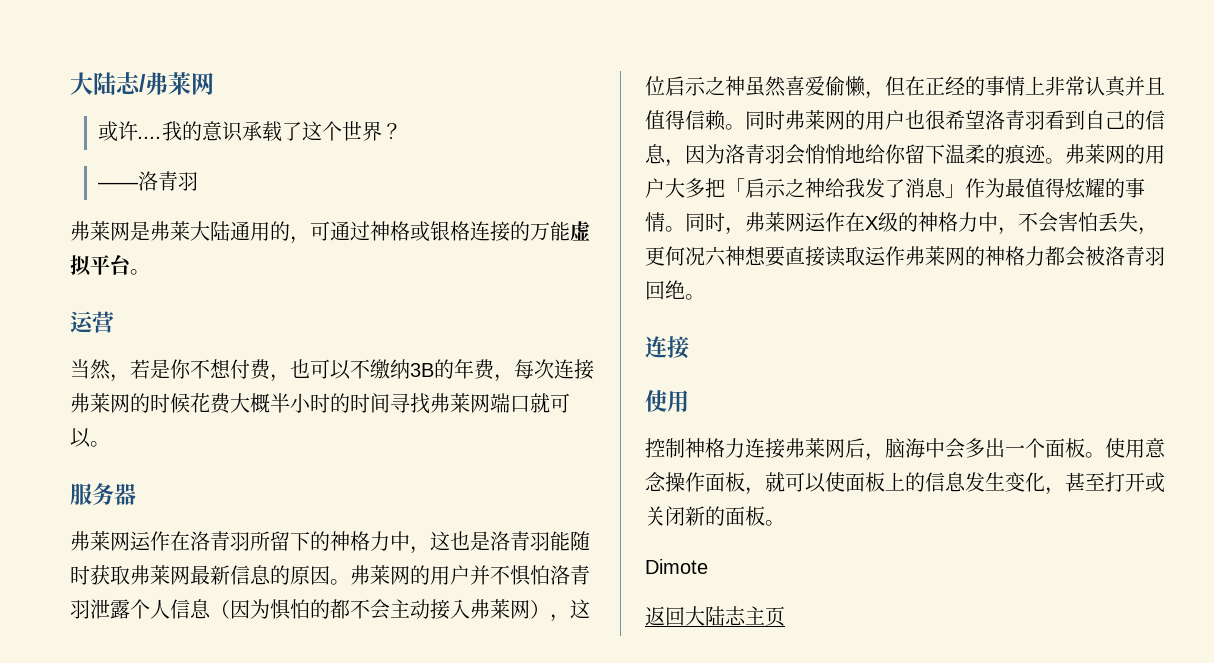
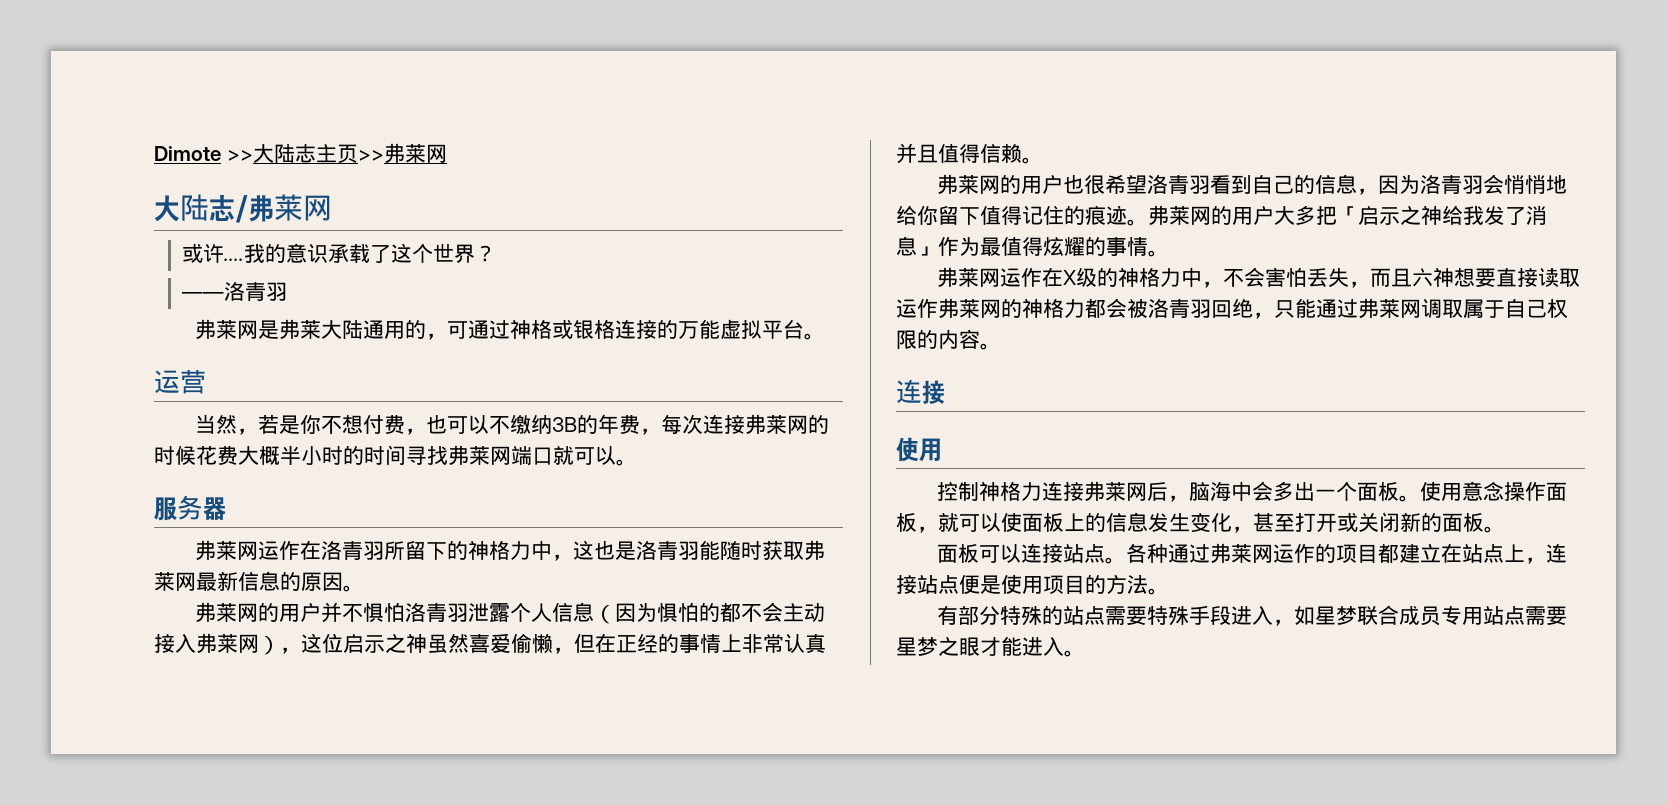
(70, 83) none -> [154,143,447,163] Dimote >>大陆志主页>>弗莱网 //
(350, 582) none -> (364, 588) //
[745,110,785,130] 同时 -> (1043, 160) //
[945,144,985,164] 温柔 -> [980,206,1064,225] 值得记住
[685,212,745,235] 同时， -> (1169, 253) //
[645,246,705,266] 更何况 -> [1369,268,1412,287] 而且
(685, 289) none -> [1253,298,1568,319] [896,329,980,349] ，只能通过弗莱网调取属于自己权限的内容
[645,559,708,574] [645,606,785,626] Dimote // 返回大陆志主页 -> [936,543,1567,564] [896,574,1169,595] [936,605,1567,626] [896,636,1085,657] 面板可以连接站点。各种通过弗莱网运作的项目都建立在站点上，连接站点便是使用项目的方法。 // 有部分特殊的站点需要特殊手段进入，如星梦联合成员专用站点需要星梦之眼才能进入。

